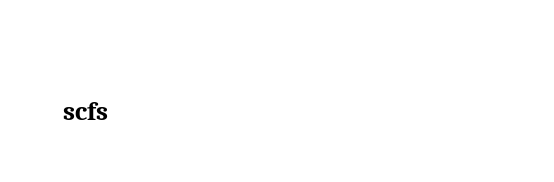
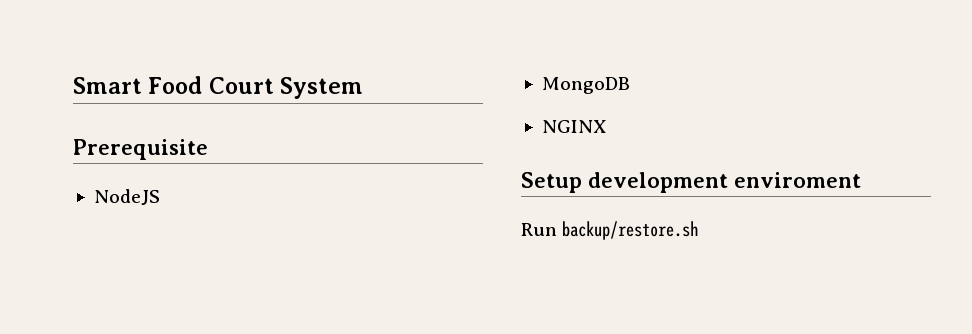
[63,102,108,120] scfs -> [73,76,364,99] [73,139,208,160] [93,189,160,205] [541,77,630,94] [541,120,607,133] [521,172,861,193] [521,221,699,240] Smart Food Court System // Prerequisite // NodeJS // MongoDB // NGINX // Setup development enviroment // Run backup/restore.sh

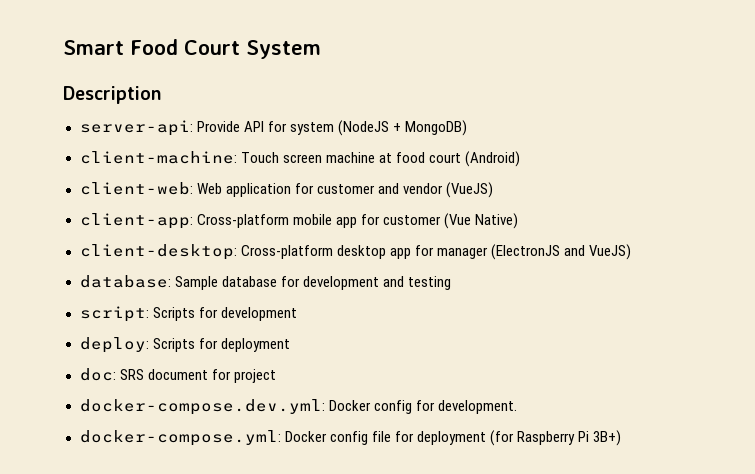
[73,139,208,160] [93,189,160,205] [541,77,630,94] [541,120,607,133] [521,172,861,193] [521,221,699,240] Prerequisite // NodeJS // MongoDB // NGINX // Setup development enviroment // Run backup/restore.sh -> [63,86,162,104] [79,120,467,136] [79,151,520,167] [79,182,493,198] [79,213,518,229] [79,244,631,260] [79,275,451,290] [79,306,297,322] [79,337,290,353] [79,368,276,383] [79,399,517,415] [79,430,621,446] Description // server-api: Provide API for system (NodeJS + MongoDB) // client-machine: Touch screen machine at food court (Android) // client-web: Web application for customer and vendor (VueJS) // client-app: Cross-platform mobile app for customer (Vue Native) // client-desktop: Cross-platform desktop app for manager (ElectronJS and VueJS) // database: Sample database for development and testing // script: Scripts for development // deploy: Scripts for deployment // doc: SRS document for project // docker-compose.dev.yml: Docker config for development. // docker-compose.yml: Docker config file for deployment (for Raspberry Pi 3B+)

